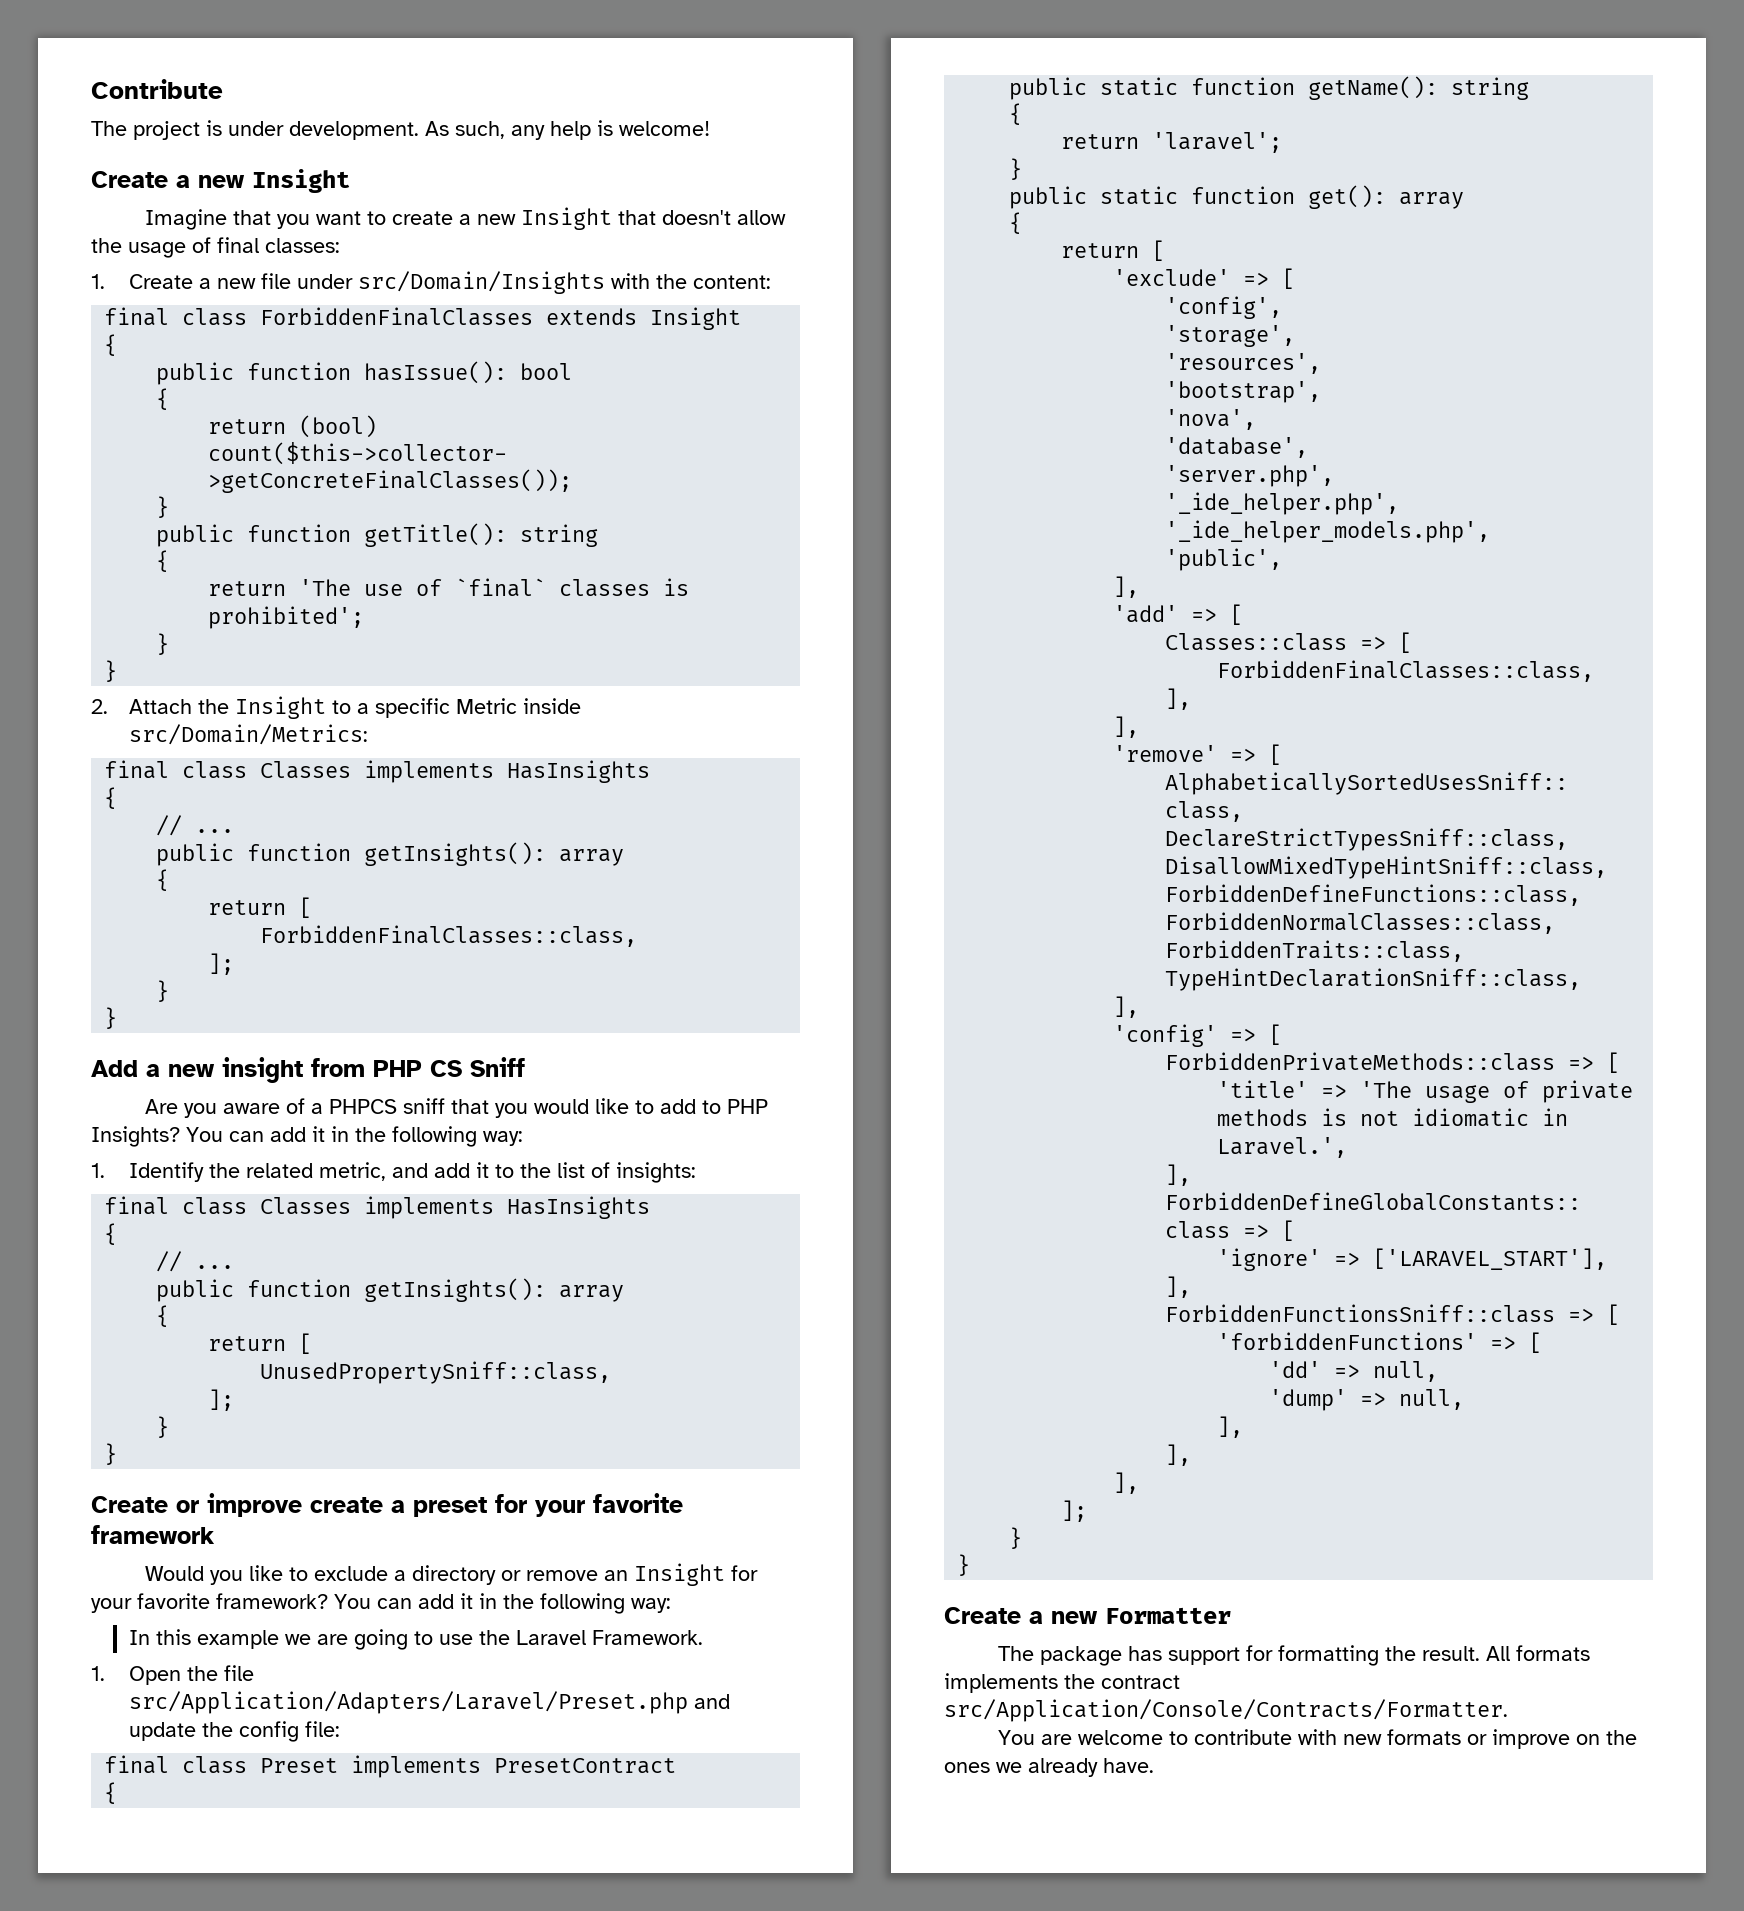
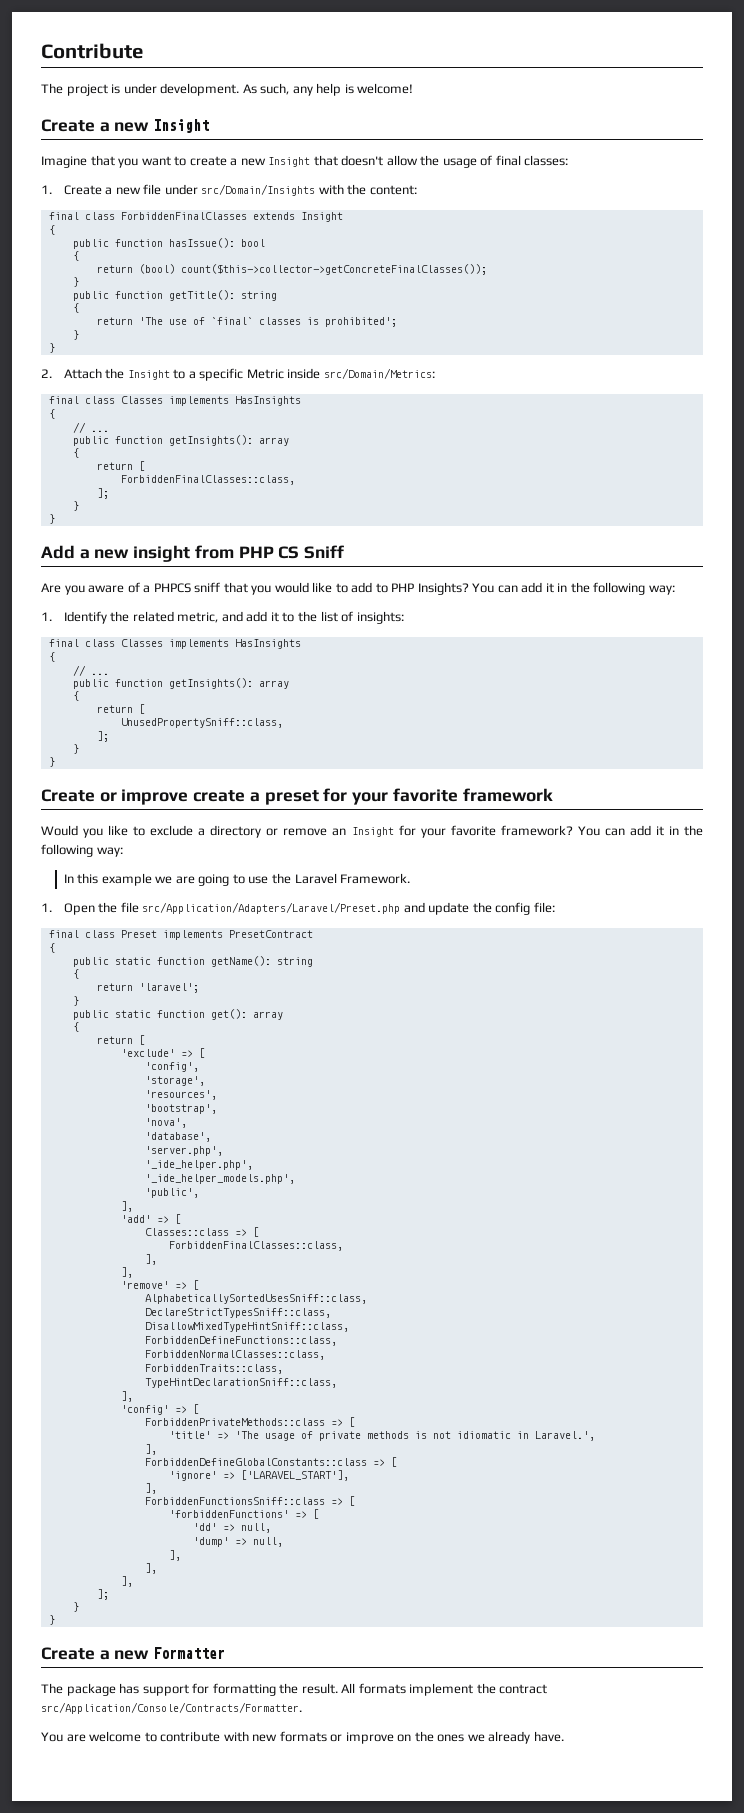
[944,1673,1058,1693] implements -> [409,1683,474,1696] implement

